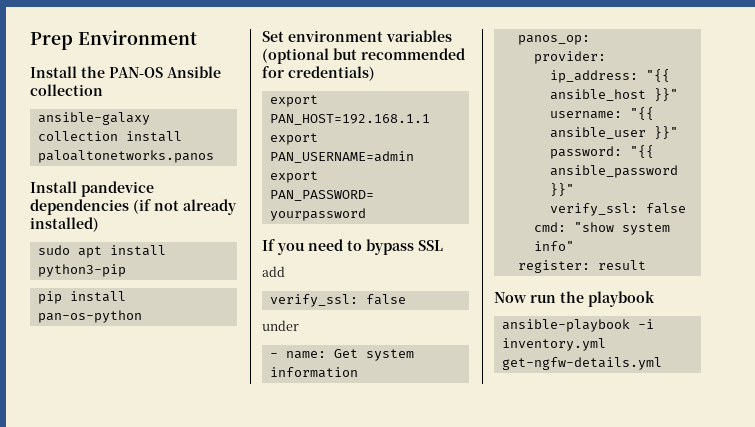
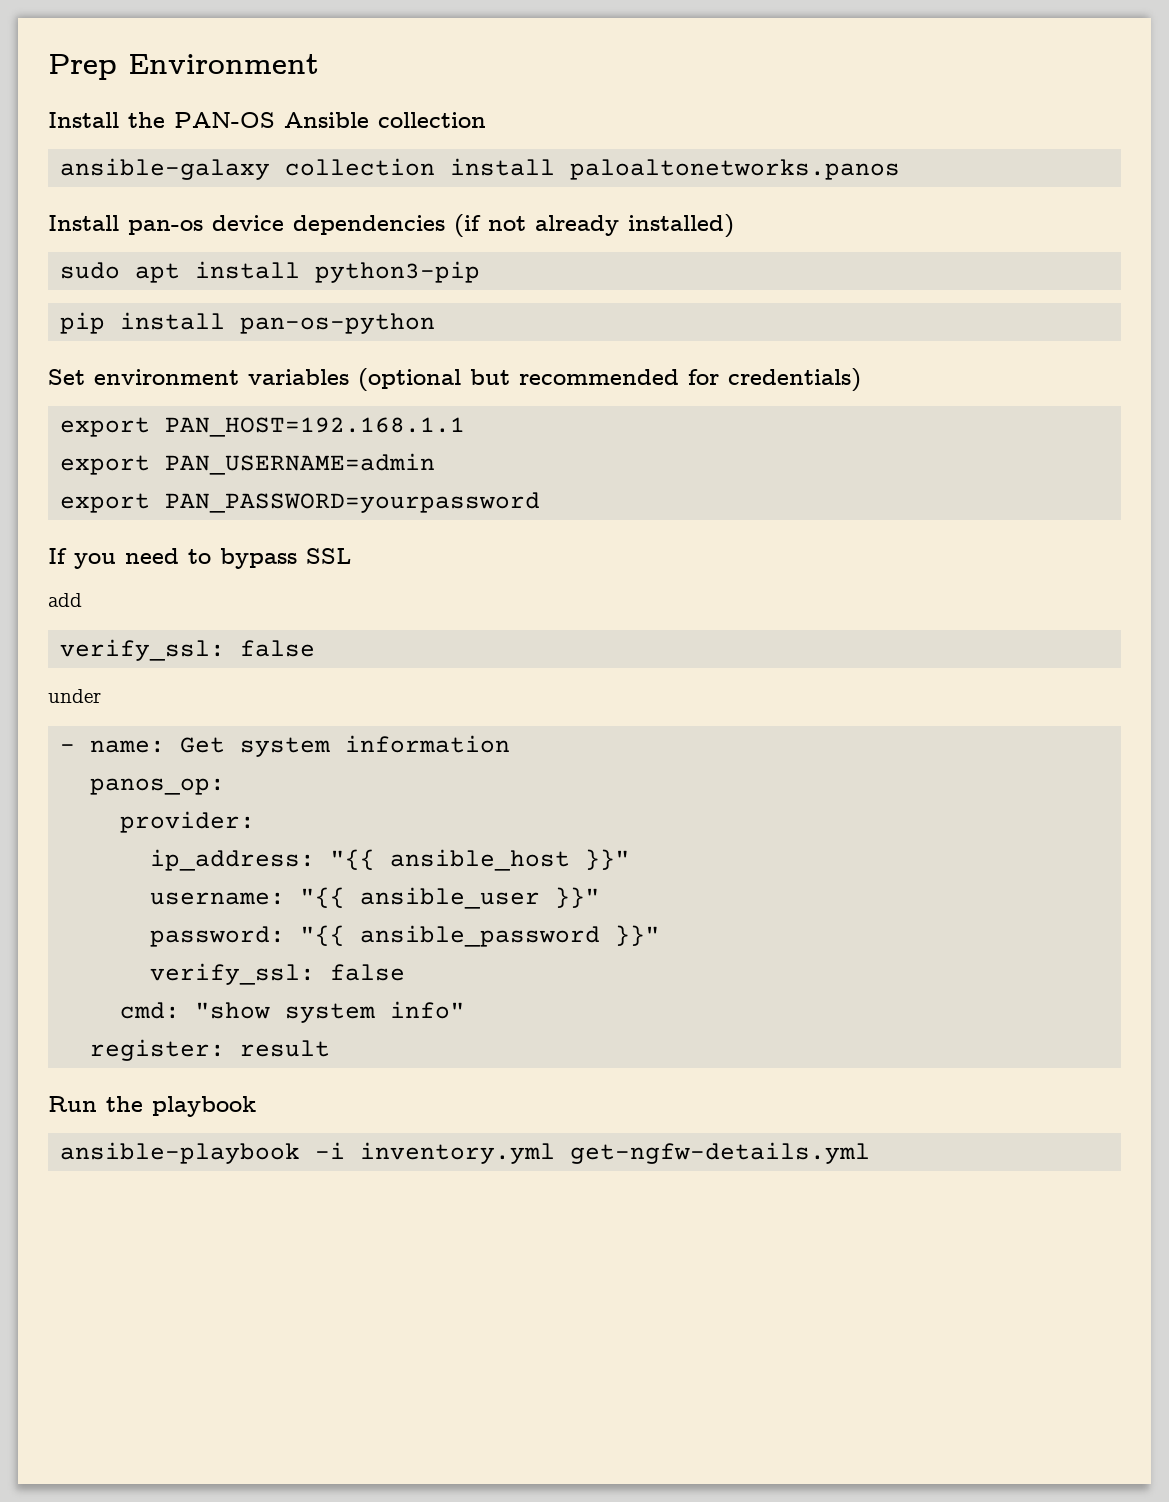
[81,181,154,197] pandevice -> [128,215,284,235] pan-os device
[494,292,556,303] Now run -> [48,1096,97,1112] Run

